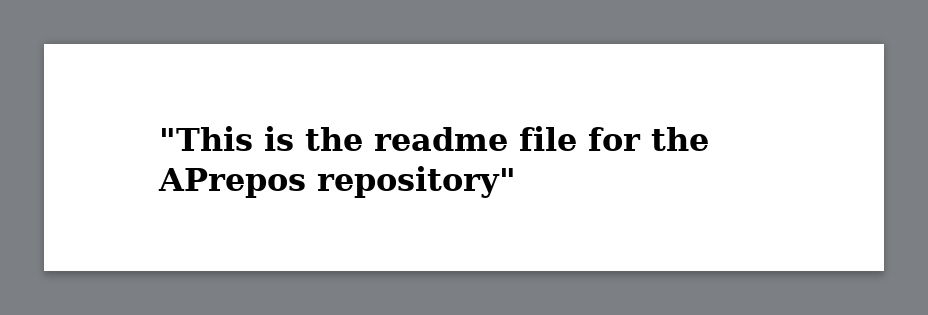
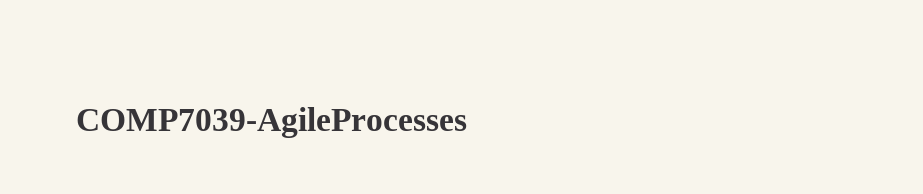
[159,126,709,151] [158,166,516,198] "This is the readme file for the APrepos repository" -> [76,107,467,138] COMP7039-AgileProcesses

